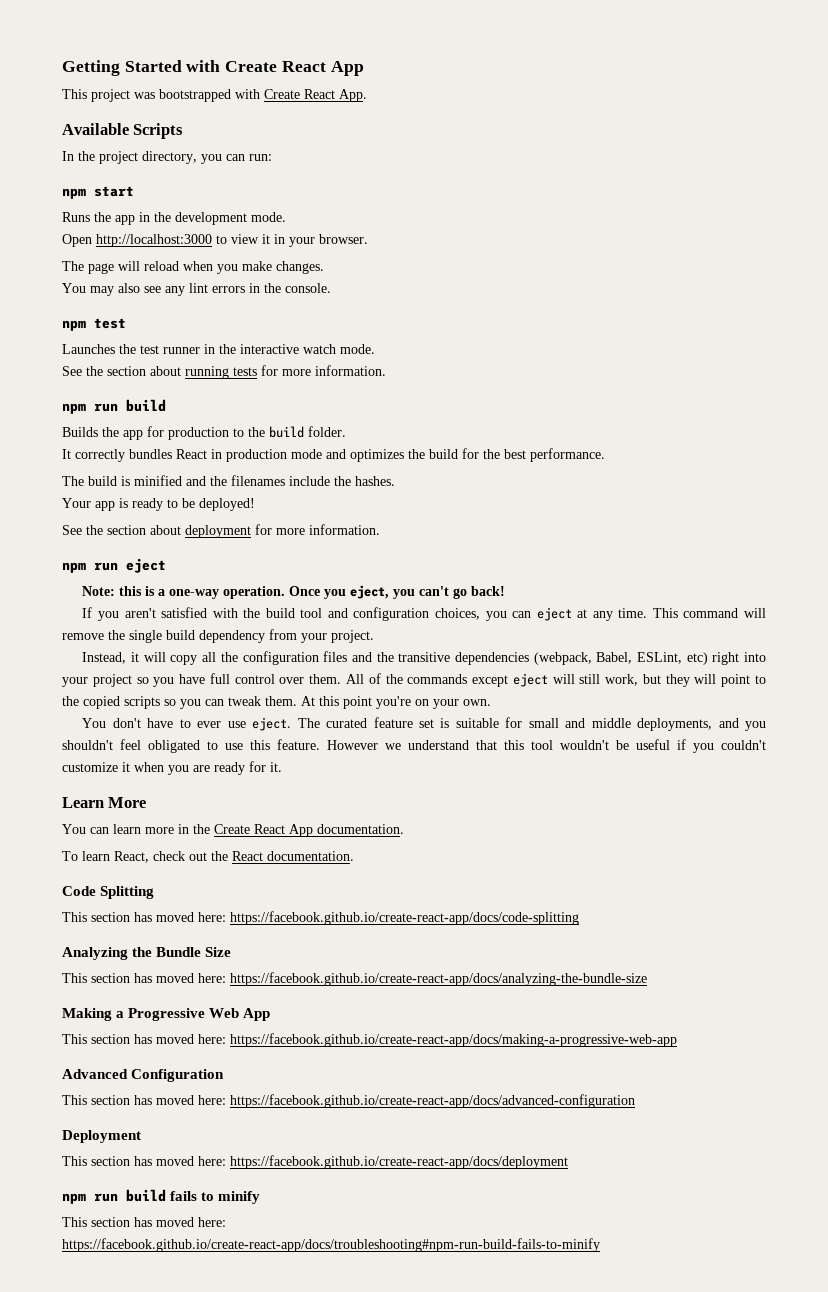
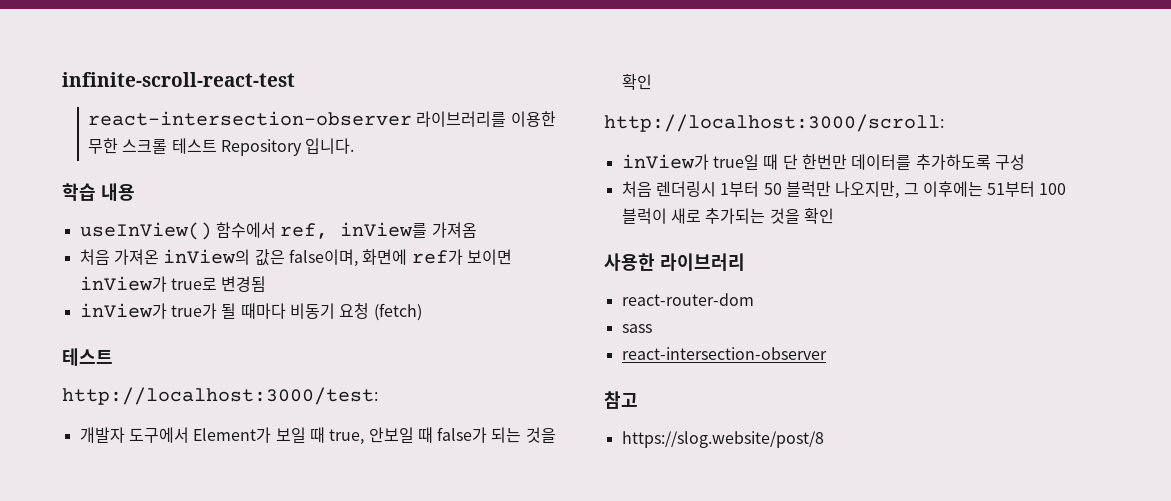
[62,60,364,76] [62,89,367,102] [62,123,184,139] [62,151,272,164] [62,186,134,199] [62,212,286,225] [62,234,368,247] [62,261,324,274] [62,283,331,296] [62,318,126,331] [62,344,375,354] [62,365,386,379] [62,399,166,414] [62,426,346,440] [62,448,605,462] [62,475,395,486] [62,498,255,511] [62,524,380,538] [62,558,166,573] [82,585,506,599] [82,607,767,621] [62,629,374,643] [82,651,766,665] [62,673,766,687] [62,696,491,709] [82,717,766,731] [62,739,766,753] [62,761,282,775] [62,797,147,808] [62,824,404,837] [62,851,354,863] [62,886,155,899] [62,911,579,925] [62,947,232,960] [62,972,647,986] [62,1008,271,1021] [62,1033,677,1047] [62,1069,225,1082] [62,1094,635,1108] [62,1130,141,1143] [62,1155,568,1169] [62,1189,261,1204] [62,1217,226,1227] [62,1238,600,1252] Getting Started with Create React App // This project was bootstrapped with Create React App. // Available Scripts // In the project directory, you can run: // npm start // Runs the app in the development mode. // Open http://localhost:3000 to view it in your browser. // The page will reload when you make changes. // You may also see any lint errors in the console. // npm test // Launches the test runner in the interactive watch mode. // See the section about running tests for more information. // npm run build // Builds the app for production to the build folder. // It correctly bundles React in production mode and optimizes the build for the best performance. // The build is minified and the filenames include the hashes. // Your app is ready to be deployed! // See the section about deployment for more information. // npm run eject // Note: this is a one-way operation. Once you eject, you can't go back! // If you aren't satisfied with the build tool and configuration choices, you can eject at any time. This command will remove the single build dependency from your project. // Instead, it will copy all the configuration files and the transitive dependencies (webpack, Babel, ESLint, etc) right into your project so you have full control over them. All of the commands except eject will still work, but they will point to the copied scripts so you can tweak them. At this point you're on your own. // You don't have to ever use eject. The curated feature set is suitable for small and middle deployments, and you shouldn't feel obligated to use this feature. However we understand that this tool wouldn't be useful if you couldn't customize it when you are ready for it. // Learn More // You can learn more in the Create React App documentation. // To learn React, check out the React documentation. // Code Splitting // This section has moved here: https://facebook.github.io/create-react-app/docs/code-splitting // Analyzing the Bundle Size // This section has moved here: https://facebook.github.io/create-react-app/docs/analyzing-the-bundle-size // Making a Progressive Web App // This section has moved here: https://facebook.github.io/create-react-app/docs/making-a-progressive-web-app // Advanced Configuration // This section has moved here: https://facebook.github.io/create-react-app/docs/advanced-configuration // Deployment // This section has moved here: https://facebook.github.io/create-react-app/docs/deployment // npm run build fails to minify // This section has moved here: https://facebook.github.io/create-react-app/docs/troubleshooting#npm-run-build-fails-to-minify -> [62,72,295,87] [88,111,556,127] [88,138,355,156] [62,183,135,201] [79,222,477,240] [79,249,512,267] [79,276,267,292] [79,303,422,321] [62,348,113,366] [62,387,378,405] [79,427,556,445] [621,74,652,90] [604,114,944,132] [621,154,1025,170] [621,181,1067,199] [621,208,834,224] [604,253,745,271] [621,293,754,306] [621,324,652,333] [621,347,827,360] [604,391,638,409] [621,431,824,448] infinite-scroll-react-test // react-intersection-observer 라이브러리를 이용한 무한 스크롤 테스트 Repository 입니다. // 학습 내용 // useInView() 함수에서 ref, inView를 가져옴 // 처음 가져온 inView의 값은 false이며, 화면에 ref가 보이면 inView가 true로 변경됨 // inView가 true가 될 때마다 비동기 요청 (fetch) // 테스트 // http://localhost:3000/test: // 개발자 도구에서 Element가 보일 때 true, 안보일 때 false가 되는 것을 확인 // http://localhost:3000/scroll: // inView가 true일 때 단 한번만 데이터를 추가하도록 구성 // 처음 렌더링시 1부터 50 블럭만 나오지만, 그 이후에는 51부터 100 블럭이 새로 추가되는 것을 확인 // 사용한 라이브러리 // react-router-dom // sass // react-intersection-observer // 참고 // https://slog.website/post/8

